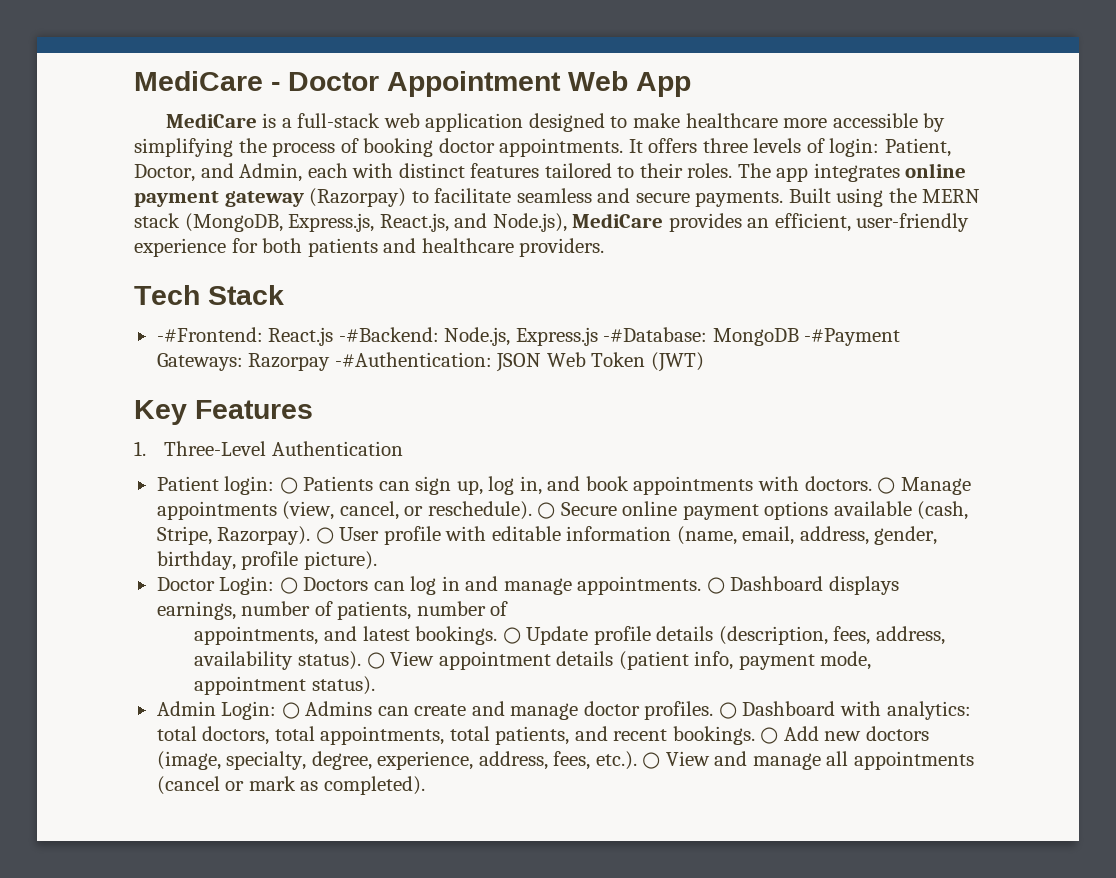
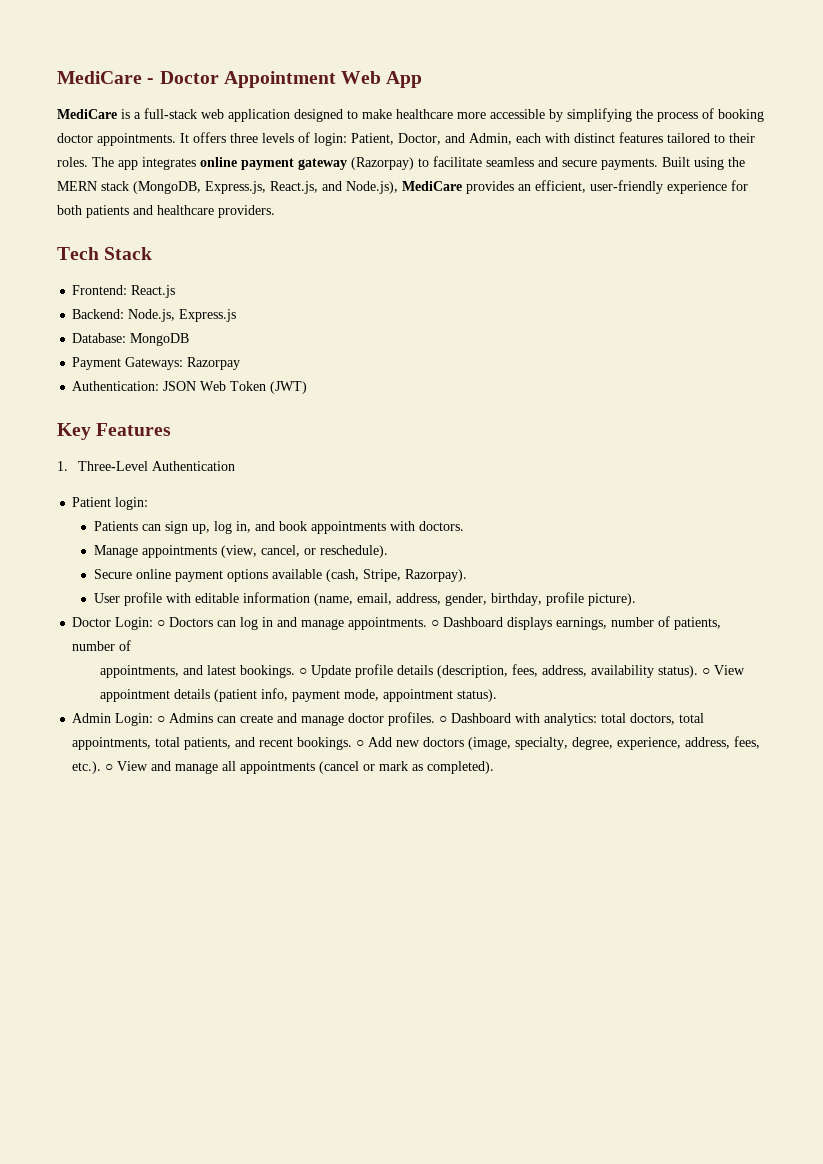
[156,327,263,342] -#Frontend: -> [72,285,128,295] Frontend:
[338,327,439,342] -#Backend: -> [72,309,125,319] // Backend:
[603,327,708,342] -#Database: -> [72,333,127,343] // Database:
[804,328,901,346] -#Payment -> [72,357,122,370] // Payment
[334,352,492,367] -#Authentication: -> [72,381,160,391] // Authentication:
[279,477,298,494] ○ -> (149, 503) //
[877,477,896,494] ○ -> (464, 526) //
[537,502,556,519] ○ -> (388, 551) //
[315,527,334,544] ○ -> (467, 575) //

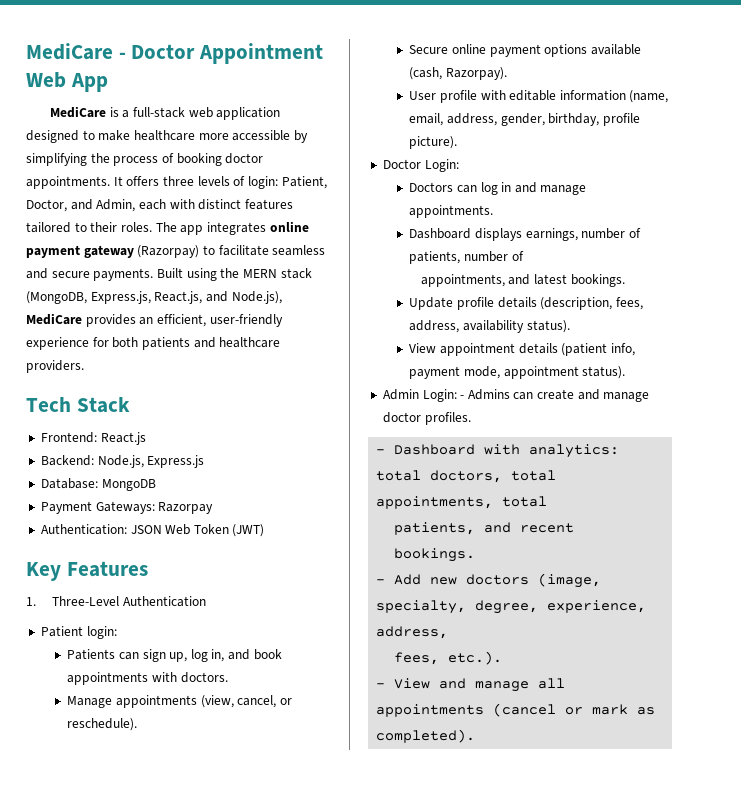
[362,569,401,582] Stripe, -> (443, 73) none
[157,620,166,627] ○ -> (459, 165) //
[431,620,440,627] ○ -> (494, 211) //
[298,668,307,675] ○ -> (625, 280) //
[701,668,710,675] ○ -> (570, 326) //
[157,716,166,723] ○ -> [460,395,465,399] -
[439,716,448,723] ○ -> [376,449,386,454] // -
(181, 742) none -> (548, 501) //
[356,740,365,747] ○ -> [376,579,386,584] // -
(731, 743) none -> (449, 632) //
[105,764,114,771] ○ -> [376,683,386,688] // -

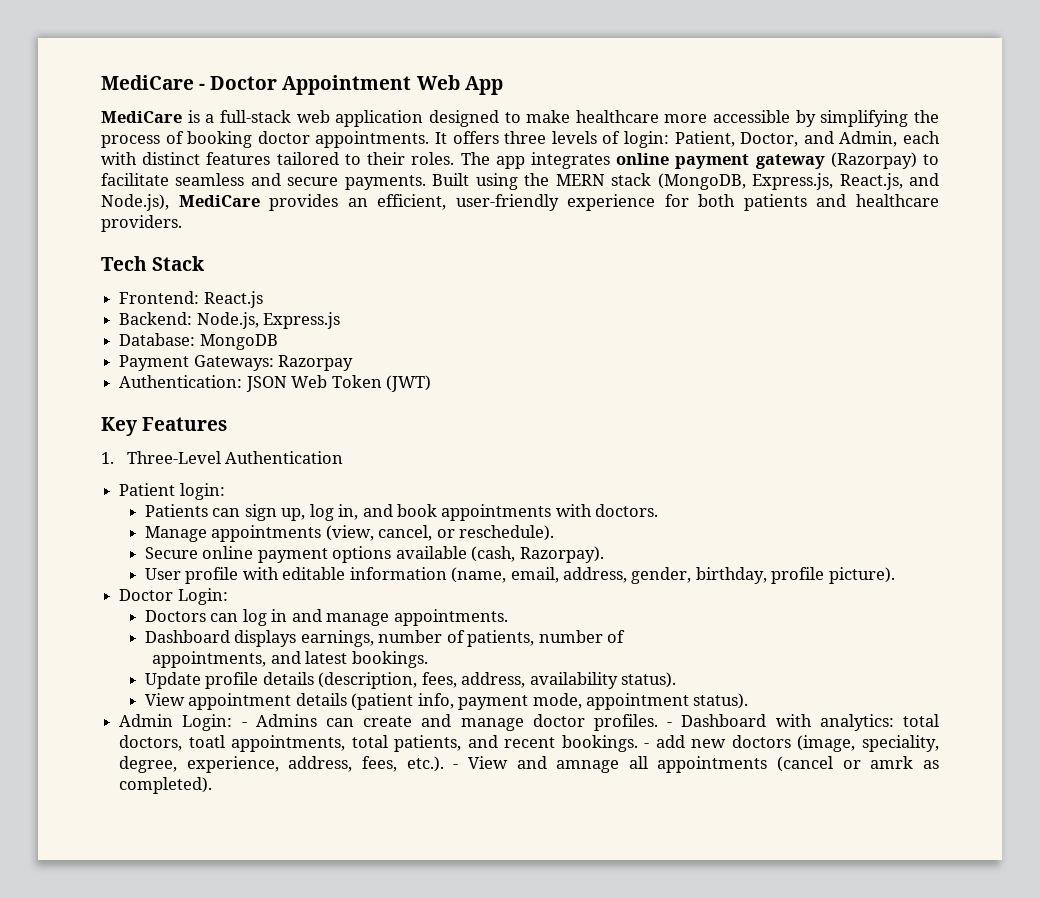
(471, 418) // -> (658, 722) none
[511,470,557,481] total -> [188,735,225,748] toatl
(548, 501) // -> (388, 741) none
[376,574,422,585] // - Add -> [644,735,685,748] - add
[376,600,467,614] specialty, -> [861,735,939,752] speciality,
(449, 632) // -> (353, 764) none
(503, 658) // -> (444, 764) none
[475,681,530,692] manage -> [556,760,620,773] amnage
[592,704,629,715] mark -> [870,756,914,769] amrk

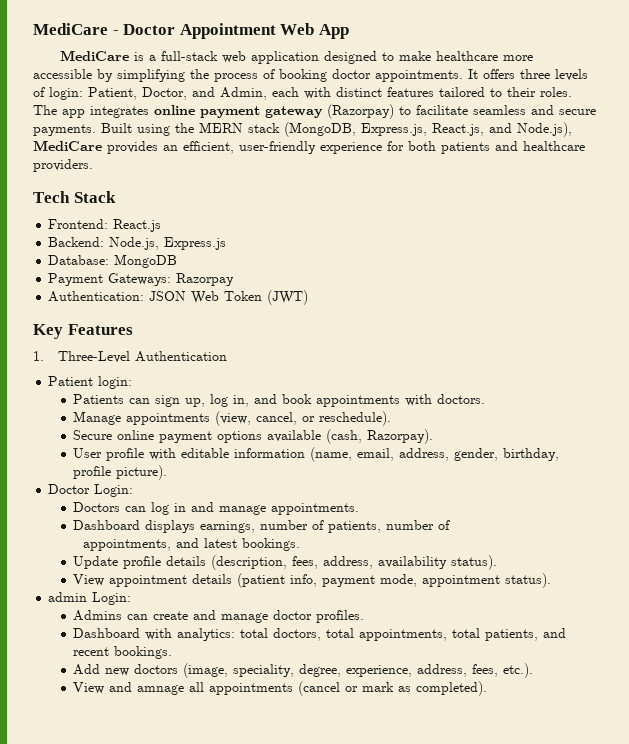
[119,714,247,731] Admin Login: - -> [48,592,132,605] admin Login: //
[667,722,673,727] - -> (365, 616) //
[188,735,225,748] toatl -> [326,628,355,638] total
[644,735,685,748] - add -> [73,664,101,675] // Add
[453,764,459,769] - -> (534, 670) //
[870,756,914,769] amrk -> [362,682,395,692] mark

